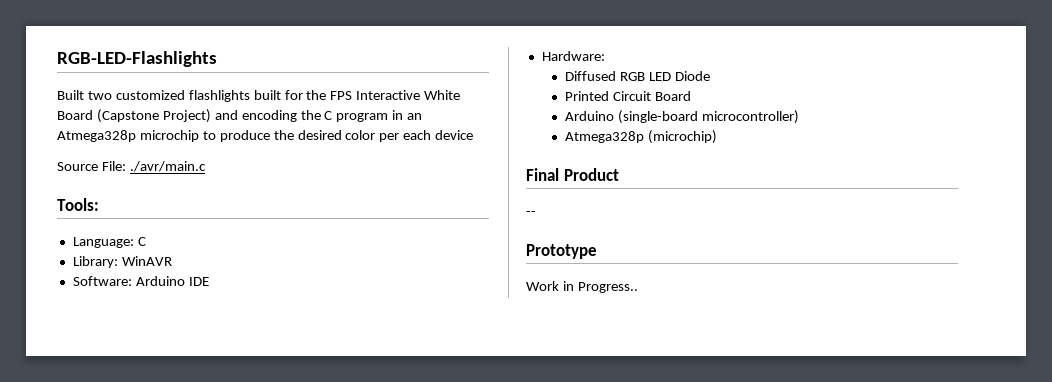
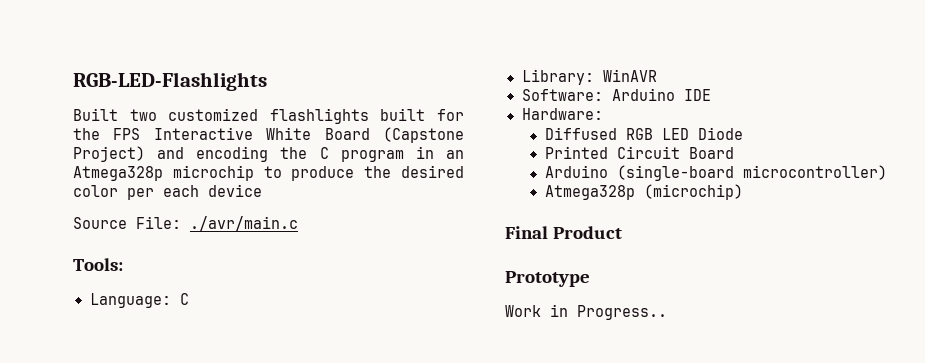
[526,211,536,216] // -- -> (623, 232) none

